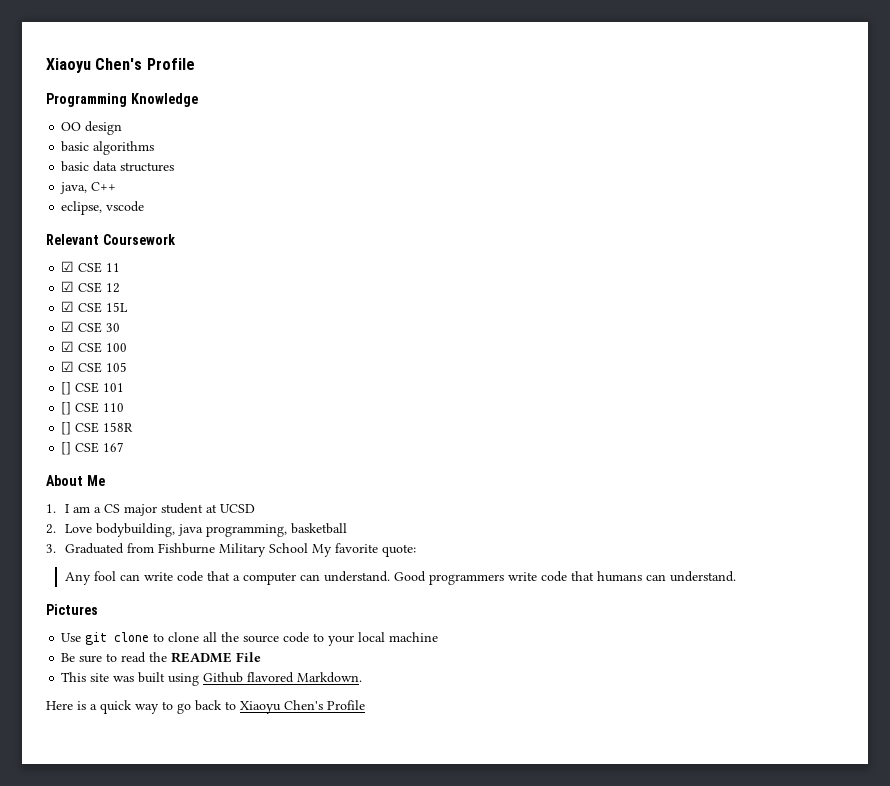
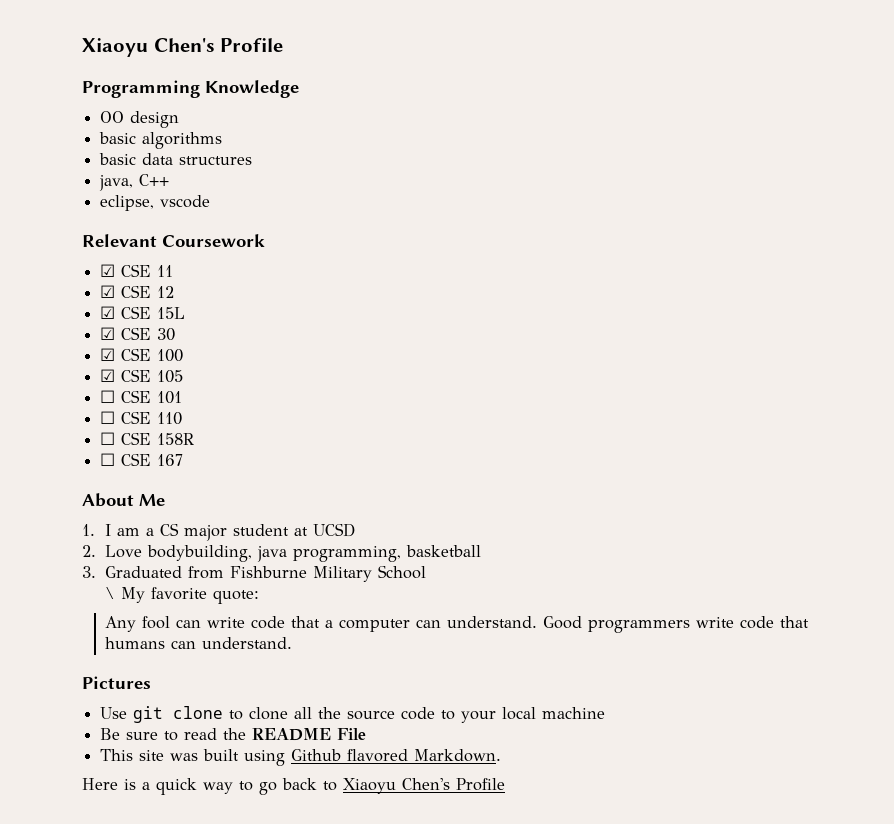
[61,382,72,395] [] -> [100,390,116,403] ☐
[61,402,72,415] [] -> [100,411,116,424] ☐
[61,422,72,435] [] -> [100,432,116,445] ☐
[61,442,72,455] [] -> [100,453,116,466] ☐
(308, 548) none -> [105,587,116,599] // \

